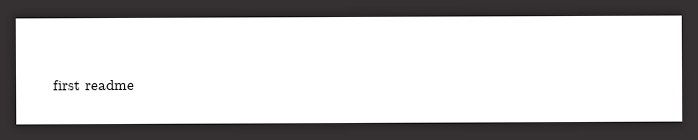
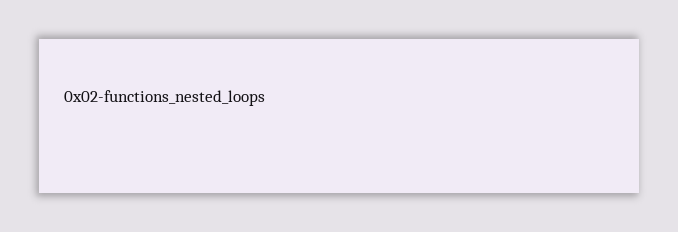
[53,79,135,91] first readme -> [64,90,265,106] 0x02-functions_nested_loops

